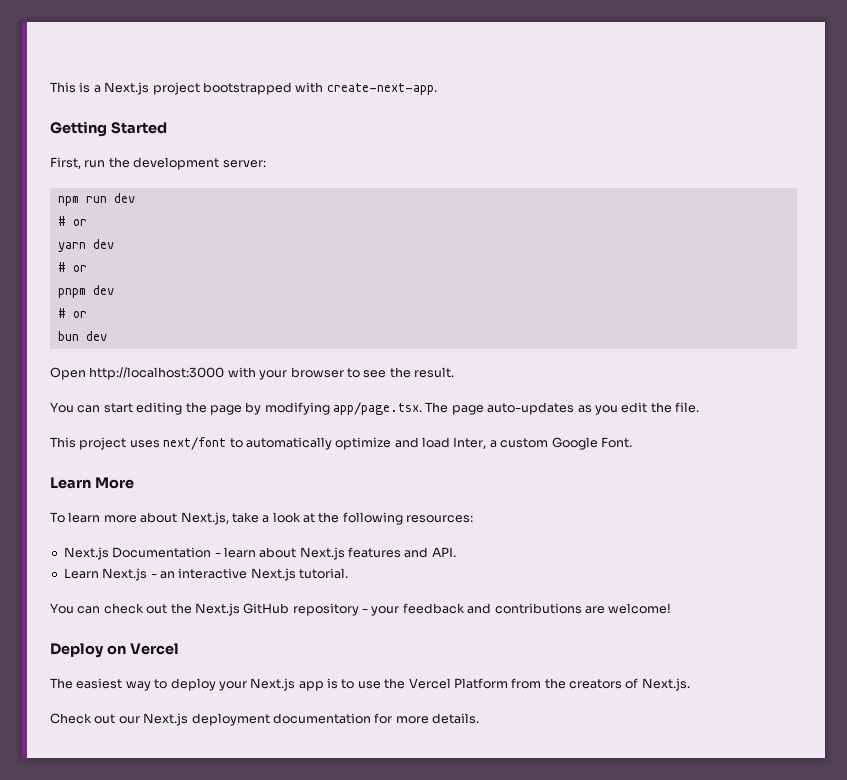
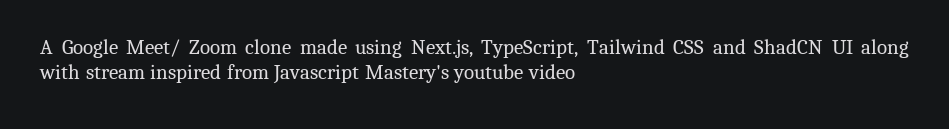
[50,82,437,95] [50,121,167,137] [50,157,266,170] [57,193,135,206] [57,216,87,226] [57,239,114,252] [57,262,87,272] [57,285,114,298] [57,308,87,318] [57,331,107,341] [50,367,454,380] [50,402,699,415] [50,437,632,450] [50,477,134,489] [50,512,474,525] [63,547,456,560] [63,568,348,581] [50,603,672,616] [50,643,179,658] [50,678,690,691] [50,713,479,726] This is a Next.js project bootstrapped with create-next-app. // Getting Started // First, run the development server: // npm run dev // # or // yarn dev // # or // pnpm dev // # or // bun dev // Open http://localhost:3000 with your browser to see the result. // You can start editing the page by modifying app/page.tsx. The page auto-updates as you edit the file. // This project uses next/font to automatically optimize and load Inter, a custom Google Font. // Learn More // To learn more about Next.js, take a look at the following resources: // Next.js Documentation - learn about Next.js features and API. // Learn Next.js - an interactive Next.js tutorial. // You can check out the Next.js GitHub repository - your feedback and contributions are welcome! // Deploy on Vercel // The easiest way to deploy your Next.js app is to use the Vercel Platform from the creators of Next.js. // Check out our Next.js deployment documentation for more details. -> [40,39,909,58] [39,64,575,84] A Google Meet/ Zoom clone made using Next.js, TypeScript, Tailwind CSS and ShadCN UI along with stream inspired from Javascript Mastery's youtube video

